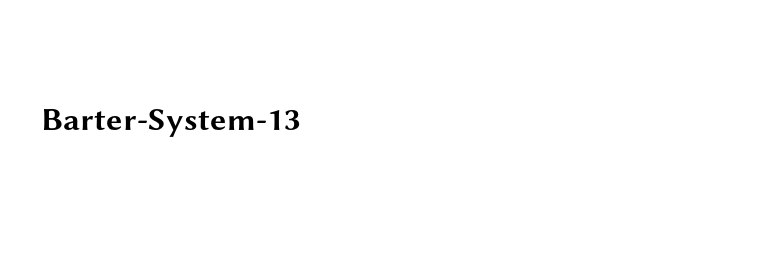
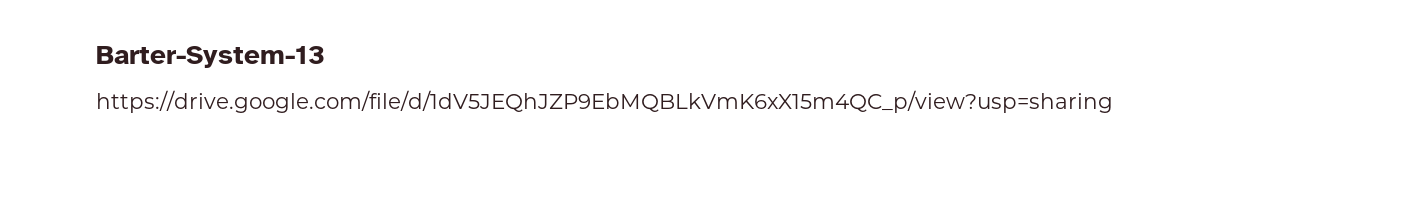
(301, 123) none -> [96,90,1113,113] // https://drive.google.com/file/d/1dV5JEQhJZP9EbMQBLkVmK6xX15m4QC_p/view?usp=sharing

